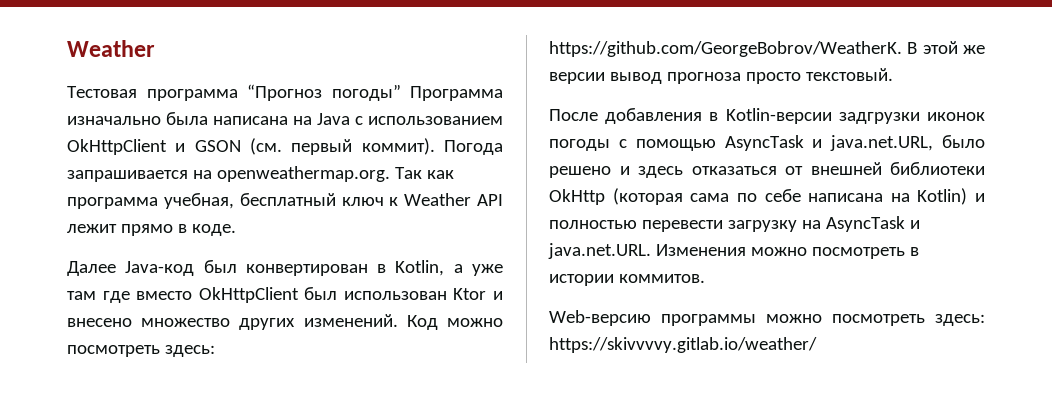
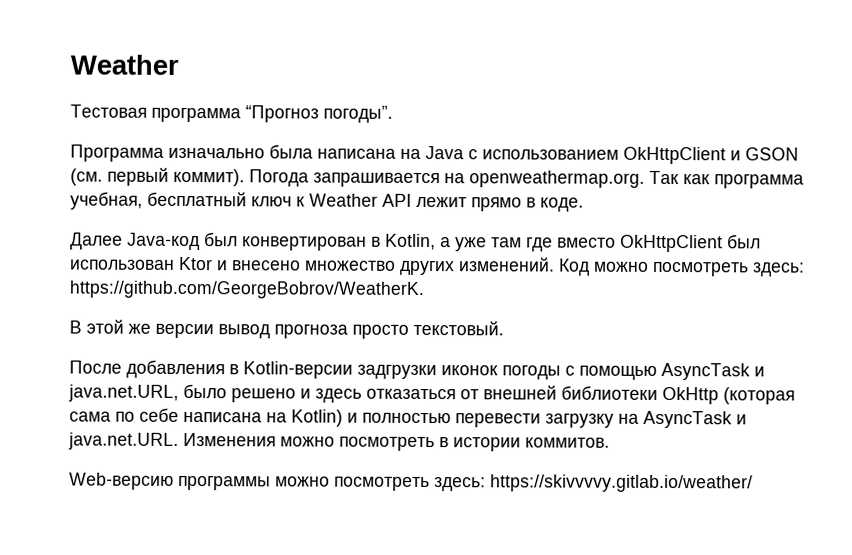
[331,84,401,101] погоды” -> [323,105,393,123] погоды”. //
(902, 49) none -> (424, 289) //

